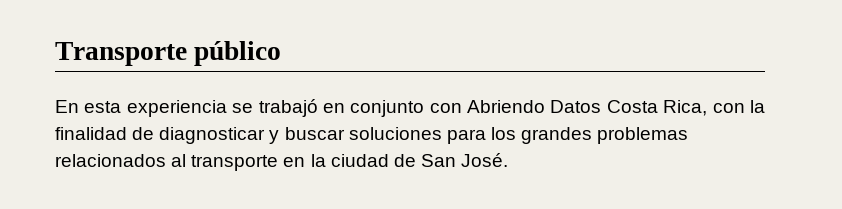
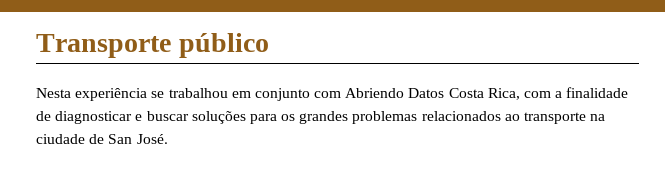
[55,99,765,117] [55,127,689,144] [55,154,389,171] En esta experiencia se trabajó en conjunto con Abriendo Datos Costa Rica, con la finalidad de diagnosticar y buscar soluciones para los grandes problemas relacionados al transporte en la ciudad -> [36,87,629,101] [36,111,606,124] [36,134,85,144] Nesta experiência se trabalhou em conjunto com Abriendo Datos Costa Rica, com a finalidade de diagnosticar e buscar soluções para os grandes problemas relacionados ao transporte na ciudade

